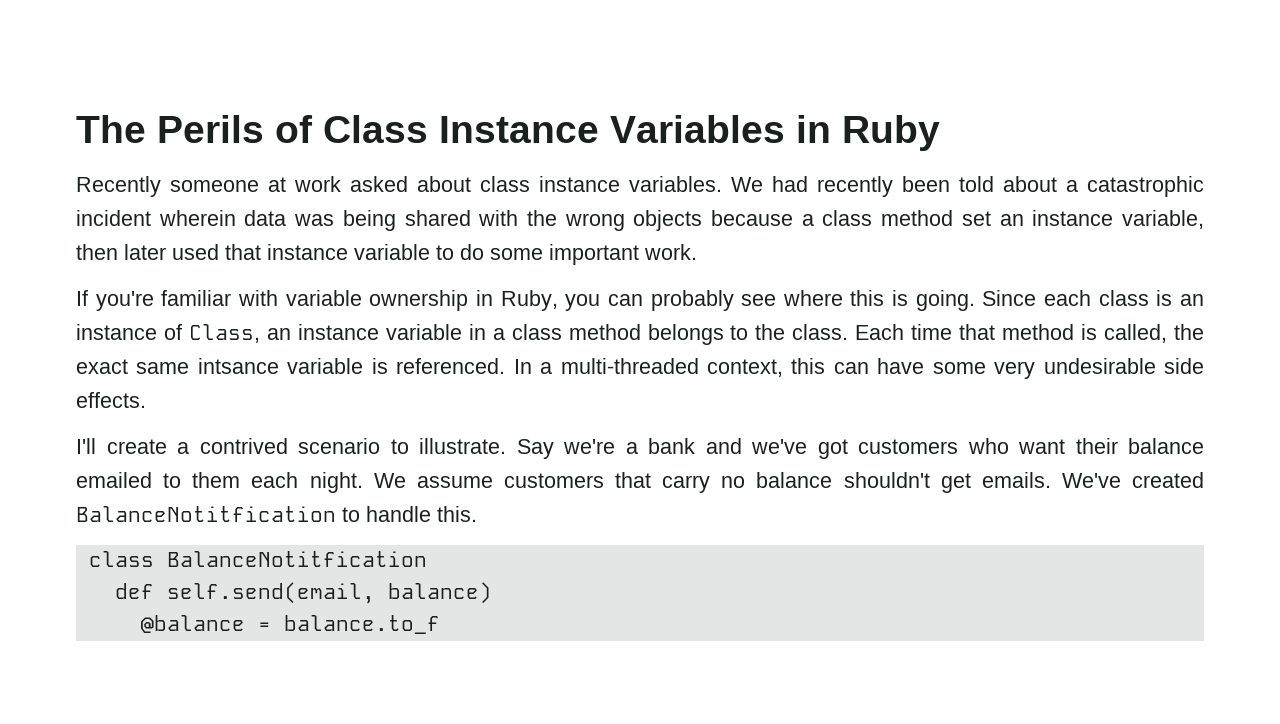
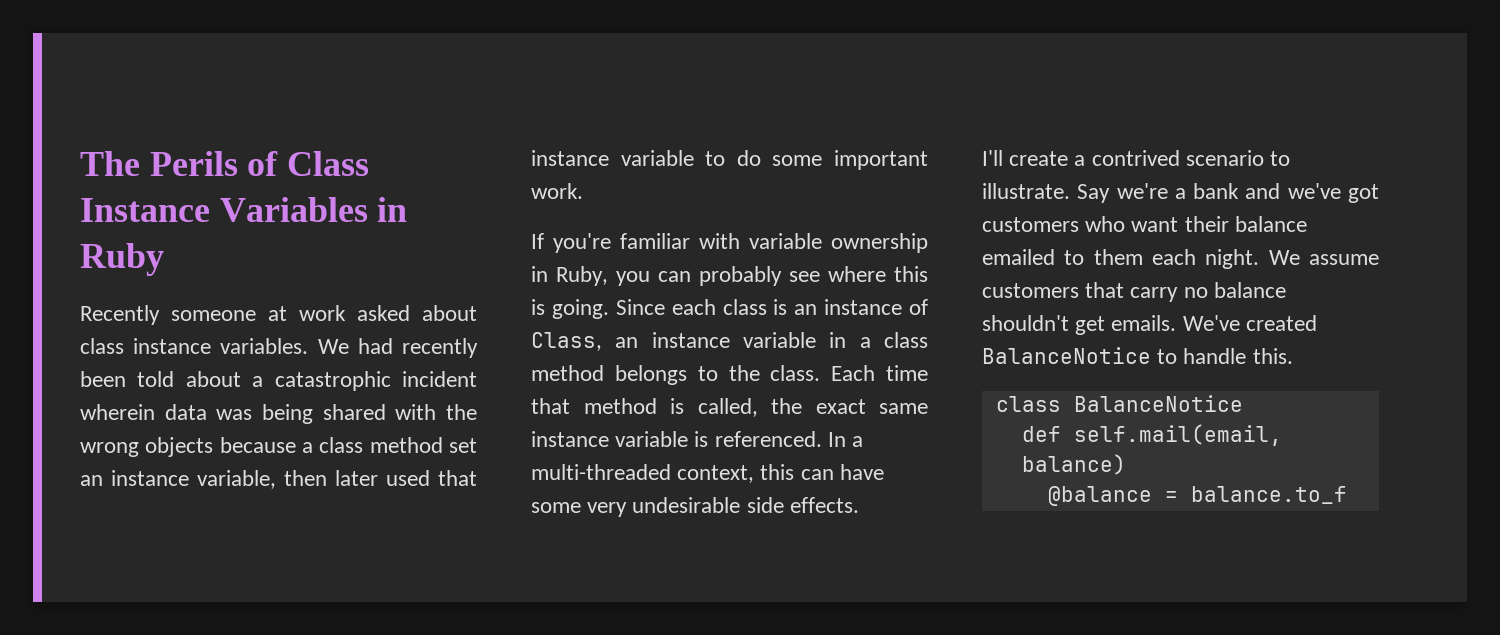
[197,358,279,374] intsance -> [531,431,609,447] instance
[76,506,336,522] BalanceNotitfication -> [982,347,1151,364] BalanceNotice
[166,551,427,567] BalanceNotitfication -> [1073,395,1243,412] BalanceNotice
[166,582,375,604] self.send(email, -> [1073,424,1282,446] self.mail(email,

